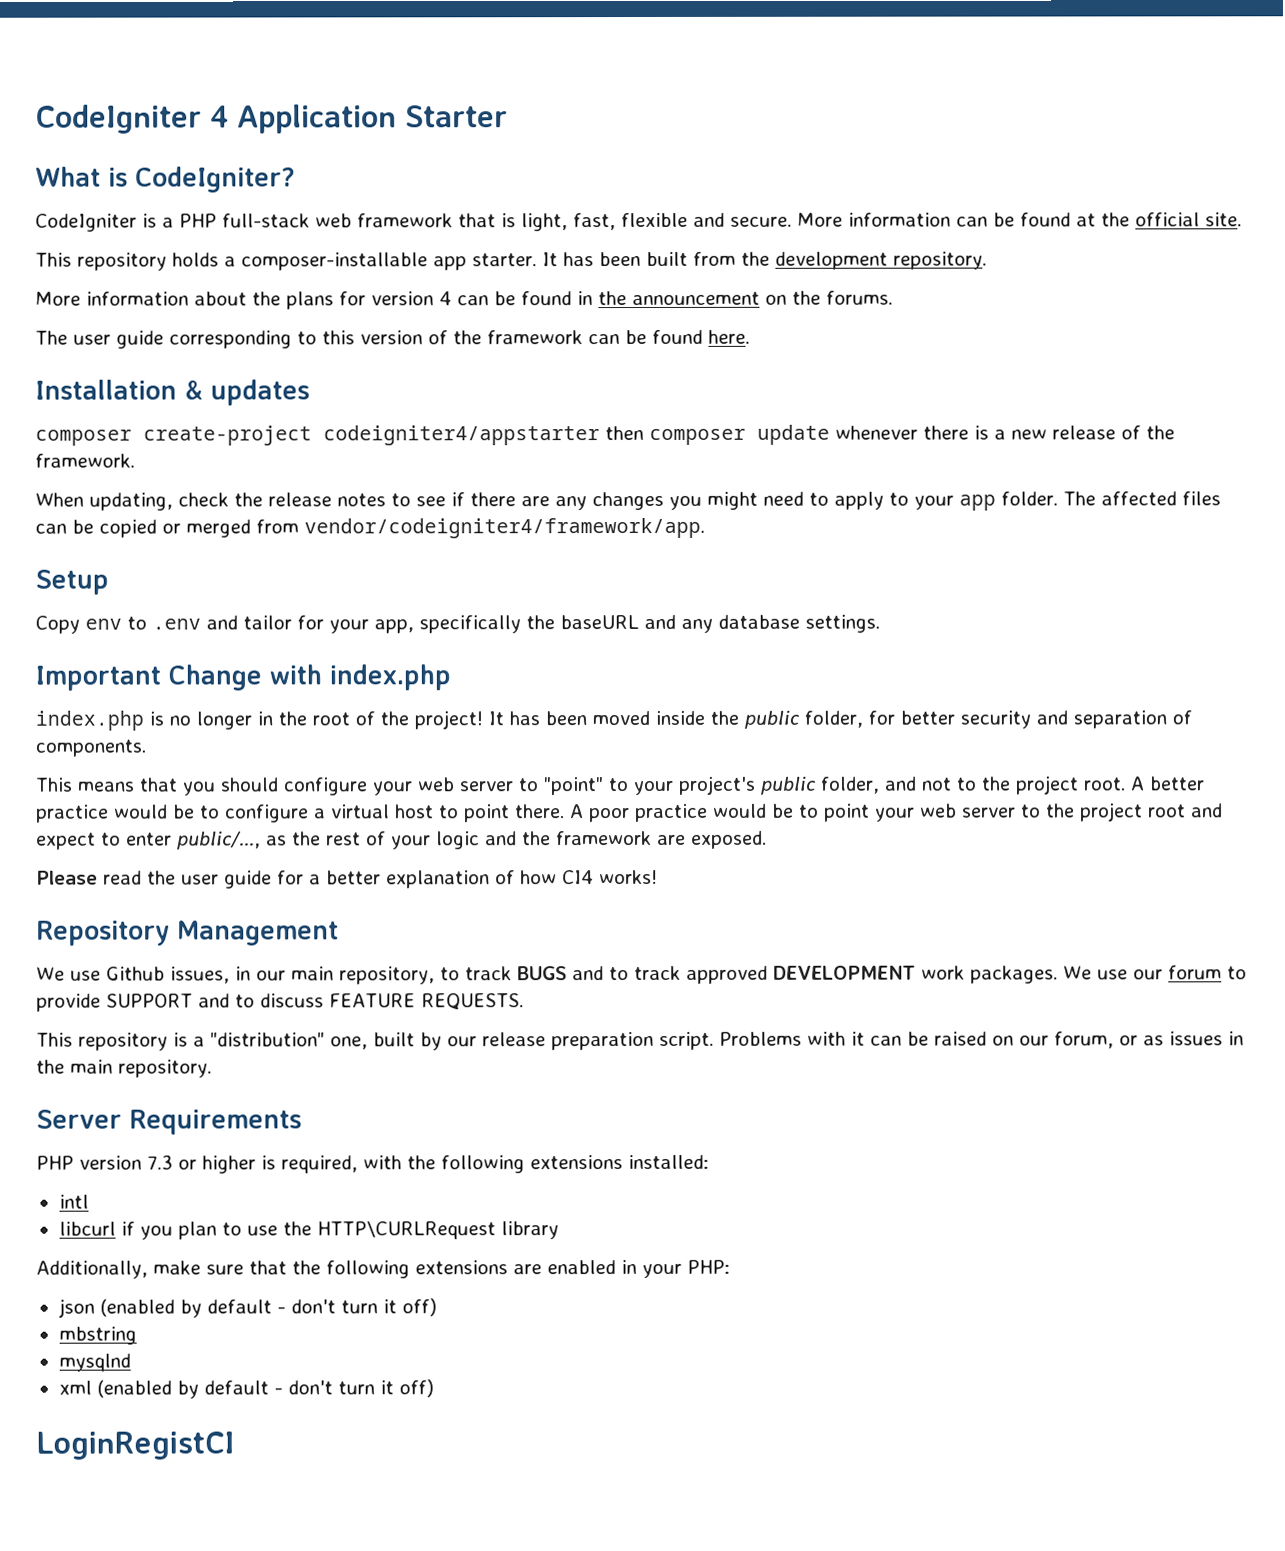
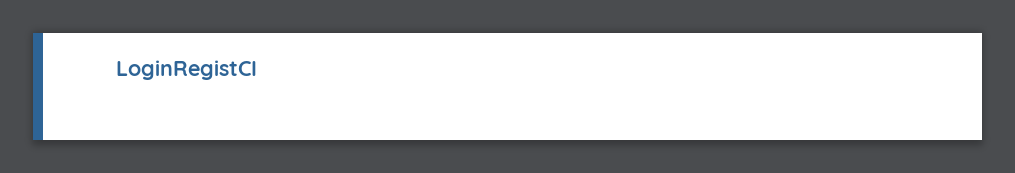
[35,104,508,134] [35,166,296,193] [35,212,1242,232] [35,251,987,271] [35,290,893,310] [35,329,750,349] [35,379,310,406] [35,424,1175,446] [35,453,135,468] [35,491,1221,511] [35,517,705,539] [35,569,109,595] [35,614,880,634] [35,664,451,691] [35,710,1192,731] [35,739,146,757] [36,775,1205,796] [36,802,1223,823] [36,830,767,850] [36,869,658,889] [36,920,339,946] [36,965,1247,985] [36,993,524,1012] [36,1031,1244,1051] [36,1059,212,1078] [36,1109,302,1135] [36,1154,709,1174] [58,1194,89,1209] [58,1221,559,1240] [36,1259,730,1279] [57,1298,437,1318] [58,1326,137,1345] [58,1353,131,1372] [58,1379,434,1399] CodeIgniter 4 Application Starter // What is CodeIgniter? // CodeIgniter is a PHP full-stack web framework that is light, fast, flexible and secure. More information can be found at the official site. // This repository holds a composer-installable app starter. It has been built from the development repository. // More information about the plans for version 4 can be found in the announcement on the forums. // The user guide corresponding to this version of the framework can be found here. // Installation & updates // composer create-project codeigniter4/appstarter then composer update whenever there is a new release of the framework. // When updating, check the release notes to see if there are any changes you might need to apply to your app folder. The affected files can be copied or merged from vendor/codeigniter4/framework/app. // Setup // Copy env to .env and tailor for your app, specifically the baseURL and any database settings. // Important Change with index.php // index.php is no longer in the root of the project! It has been moved inside the public folder, for better security and separation of components. // This means that you should configure your web server to "point" to your project's public folder, and not to the project root. A better practice would be to configure a virtual host to point there. A poor practice would be to point your web server to the project root and expect to enter public/..., as the rest of your logic and the framework are exposed. // Please read the user guide for a better explanation of how CI4 works! // Repository Management // We use Github issues, in our main repository, to track BUGS and to track approved DEVELOPMENT work packages. We use our forum to provide SUPPORT and to discuss FEATURE REQUESTS. // This repository is a "distribution" one, built by our release preparation script. Problems with it can be raised on our forum, or as issues in the main repository. // Server Requirements // PHP version 7.3 or higher is required, with the following extensions installed: // intl // libcurl if you plan to use the HTTP\CURLRequest library // Additionally, make sure that the following extensions are enabled in your PHP: // json (enabled by default - don't turn it off) // mbstring // mysqlnd // xml (enabled by default - don't turn it off) // -> (116, 70) none

